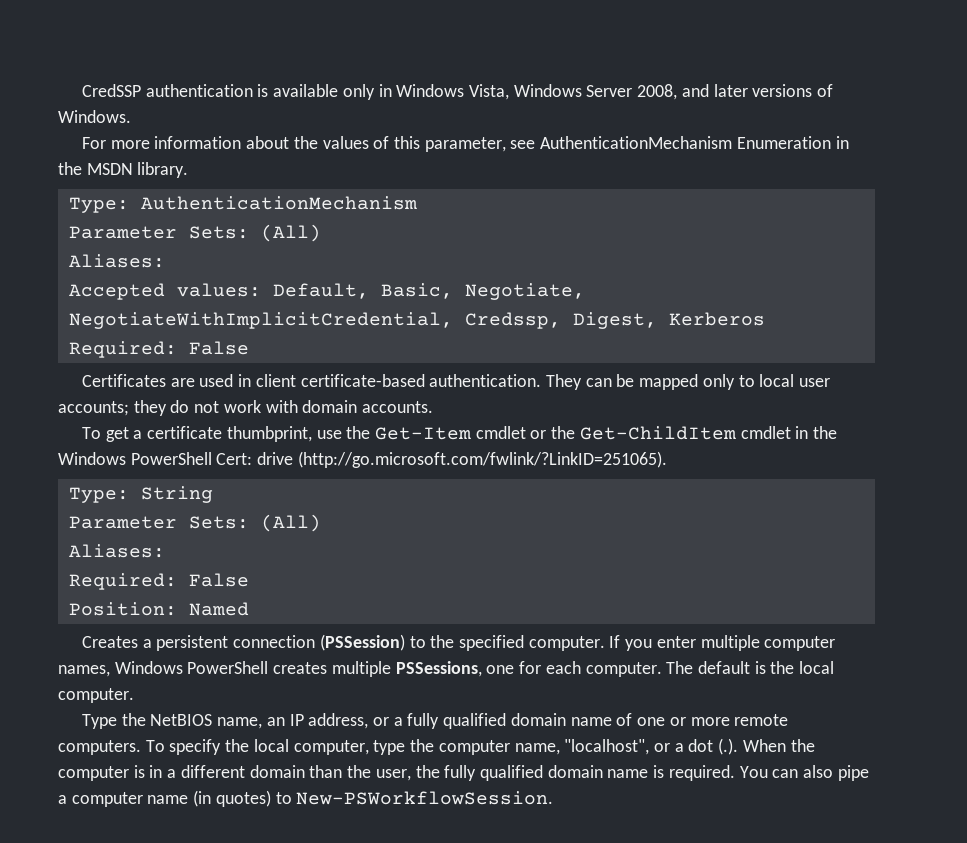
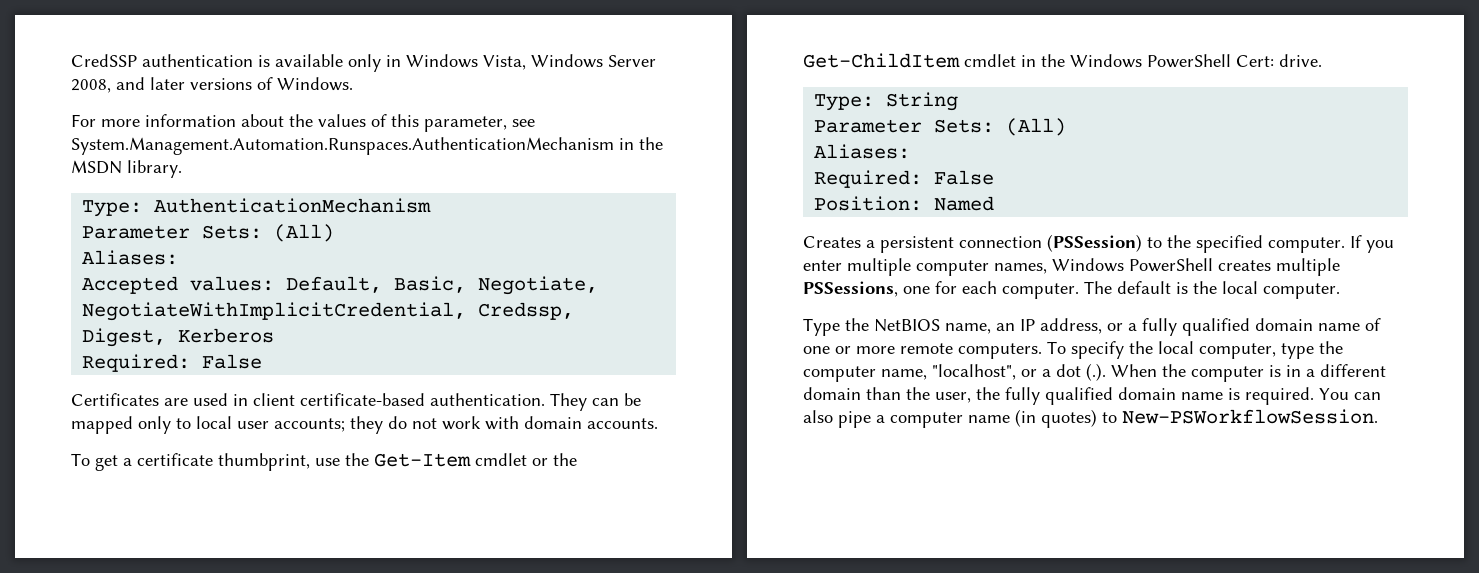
[540,136,831,149] AuthenticationMechanism Enumeration -> [71,137,614,155] System.Management.Automation.Runspaces.AuthenticationMechanism
[257,451,667,468] drive (http://go.microsoft.com/fwlink/?LinkID=251065). -> [1279,54,1322,67] drive.

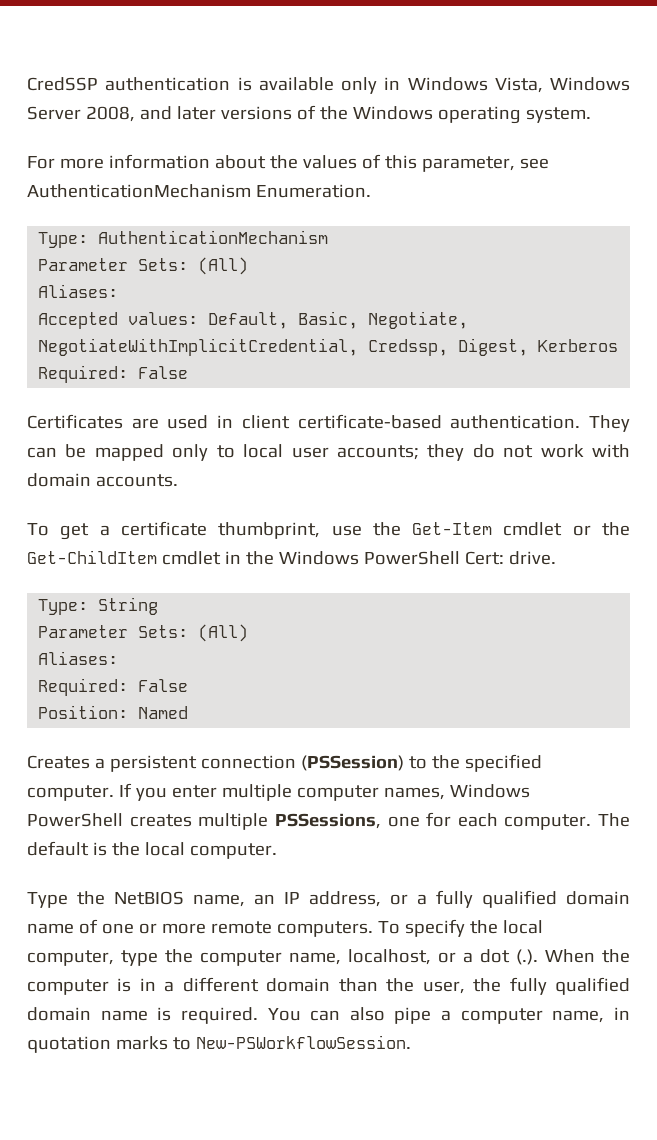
[277,77,353,91] Windows. -> [319,106,591,124] the Windows operating system.
[71,137,663,155] [71,160,182,178] System.Management.Automation.Runspaces.AuthenticationMechanism in the MSDN library. -> [27,184,371,198] AuthenticationMechanism Enumeration.
[932,364,1016,380] "localhost", -> [348,949,431,965] localhost,
[968,409,1097,428] name (in quotes) -> [552,1007,630,1023] [27,1036,168,1053] name, in quotation marks

